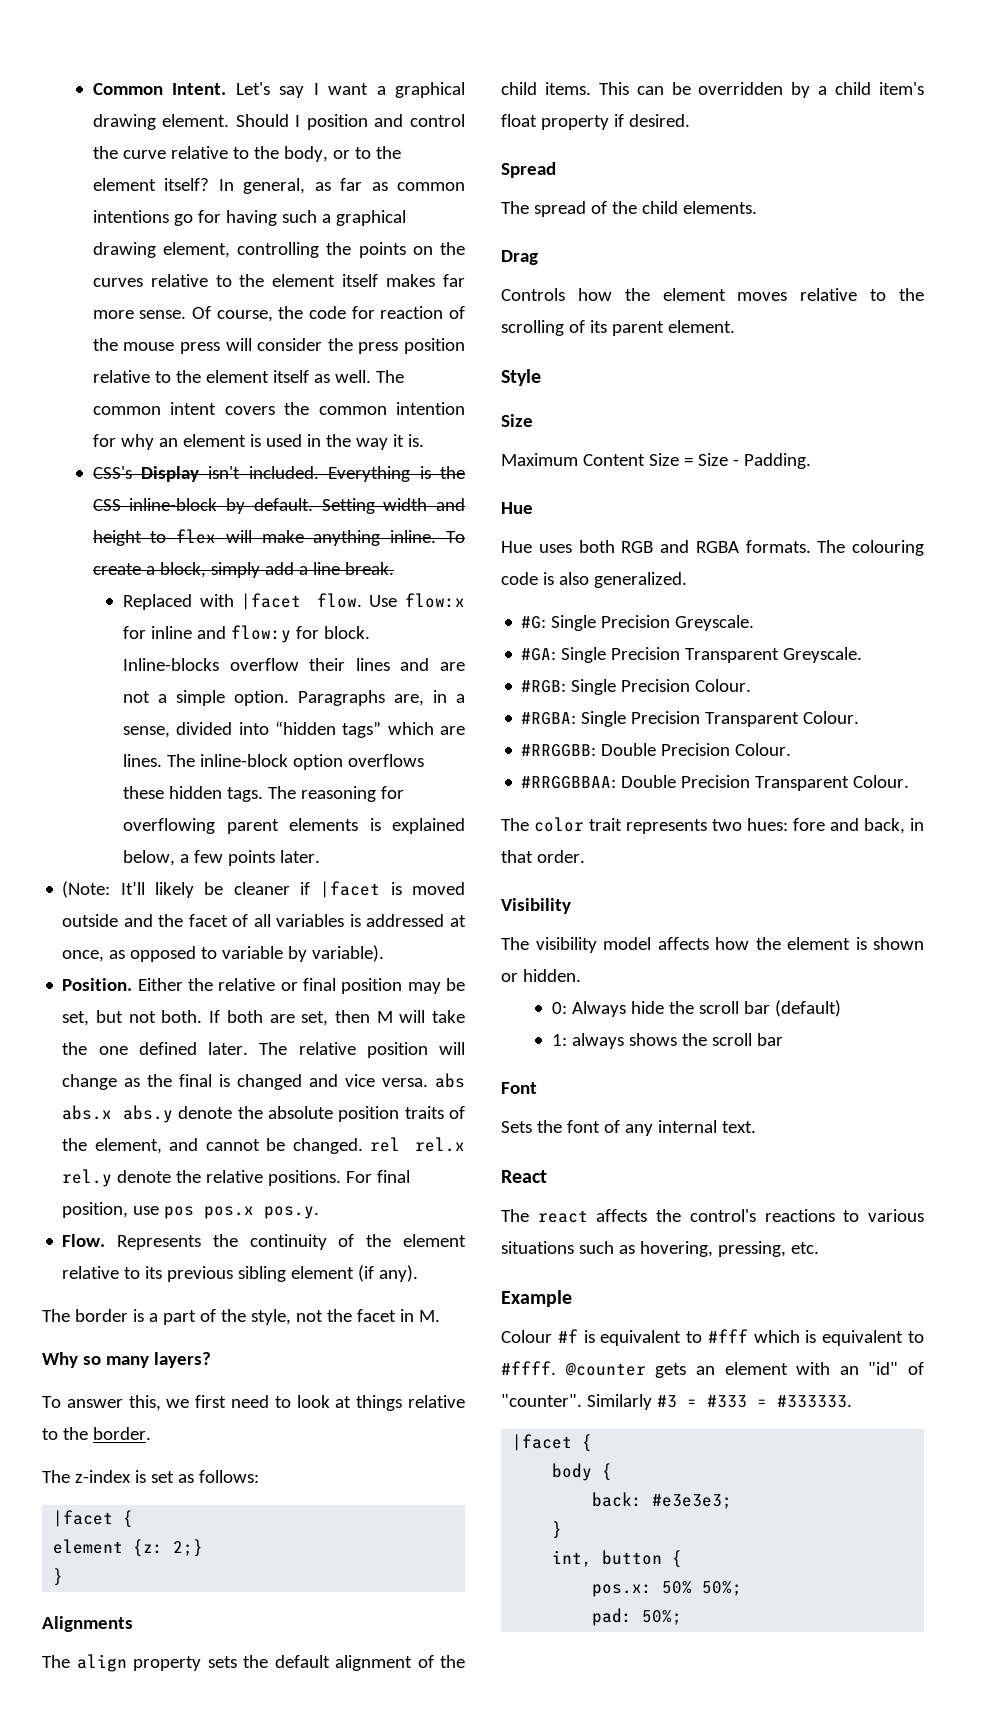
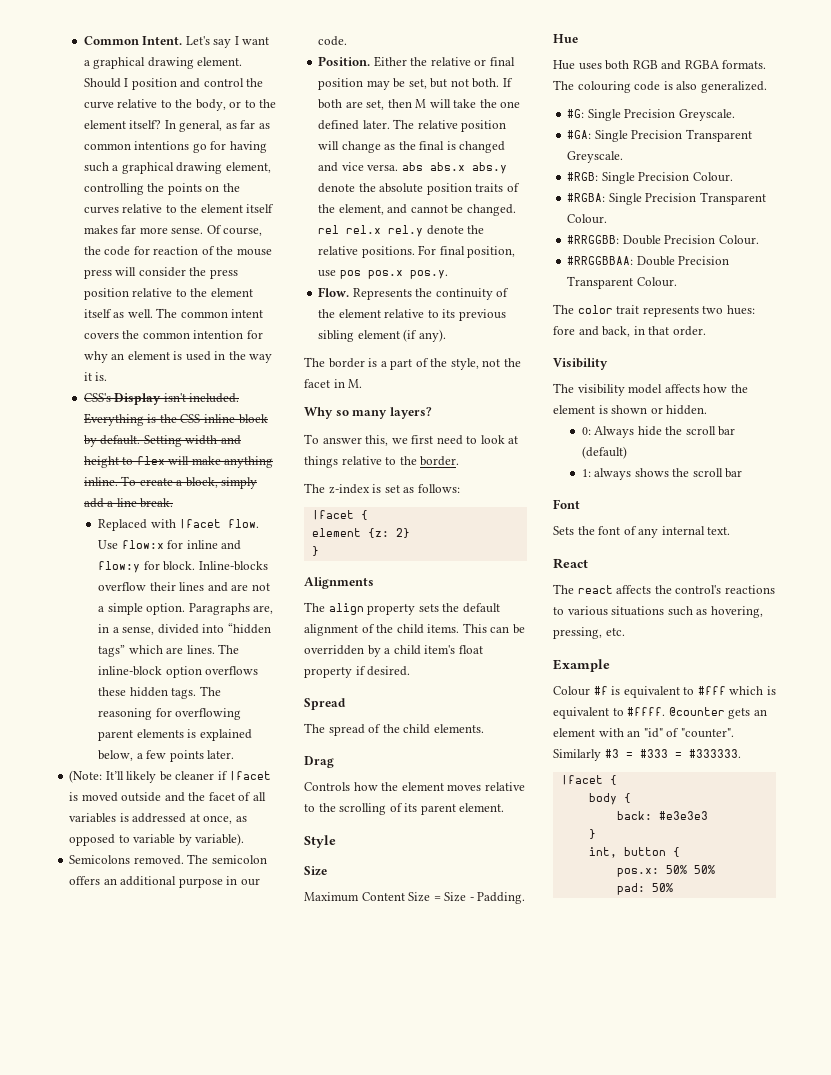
(385, 953) none -> [69,854,267,865] [69,876,260,888] [318,36,348,46] // Semicolons removed. The semicolon offers an additional purpose in our code.
[173,1539,204,1557] 2;} -> [395,528,410,538] 2}
[652,1494,733,1509] #e3e3e3; -> [658,811,708,820] #e3e3e3
[702,1581,743,1596] 50%; -> [693,865,715,874] 50%
[642,1610,683,1625] 50%; -> [651,883,673,892] 50%

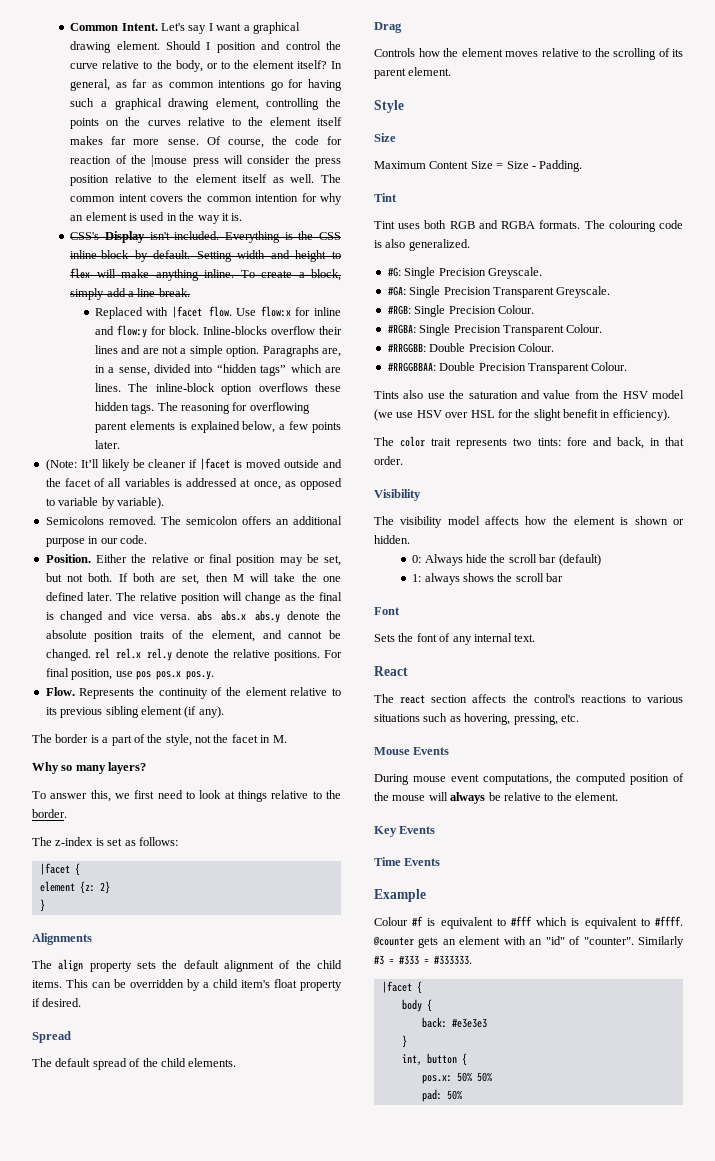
[236,248,272,256] mouse -> [151,155,188,167] |mouse
(325, 728) none -> [55,1058,91,1067] default
[553,34,578,43] [553,60,575,70] Hue // Hue -> [374,193,397,202] [374,221,395,229] Tint // Tint
(677, 282) none -> [374,390,684,399] [374,409,670,421] // Tints also use the saturation and value from the HSV model (we use HSV over HSL for the slight benefit in efficiency).
[726,305,755,315] hues: -> [537,438,561,446] tints:
(613, 589) none -> [431,695,468,703] section
(625, 632) none -> [374,747,450,755] [374,773,684,785] [374,792,618,804] [374,826,436,837] [374,857,441,866] // Mouse Events // During mouse event computations, the computed position of the mouse will always be relative to the element. // Key Events // Time Events

